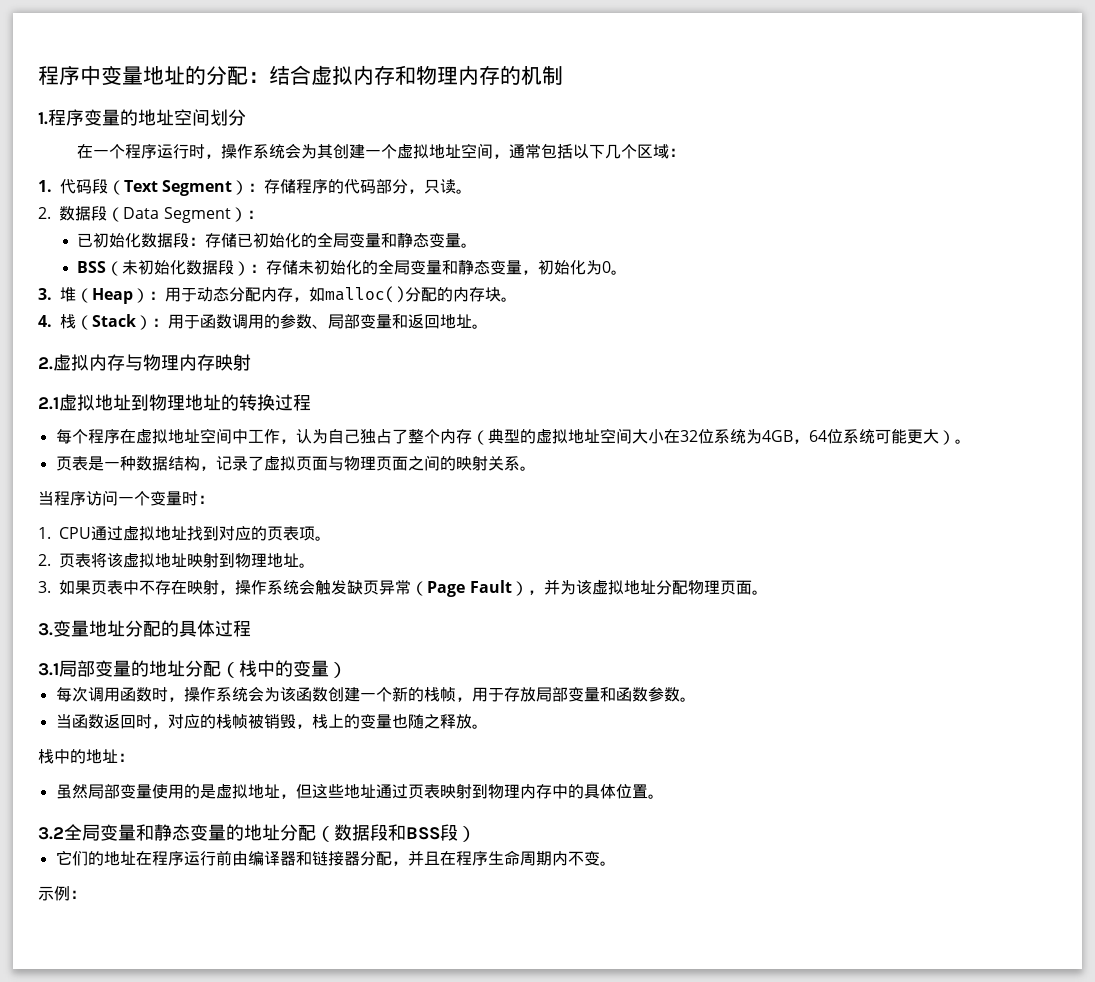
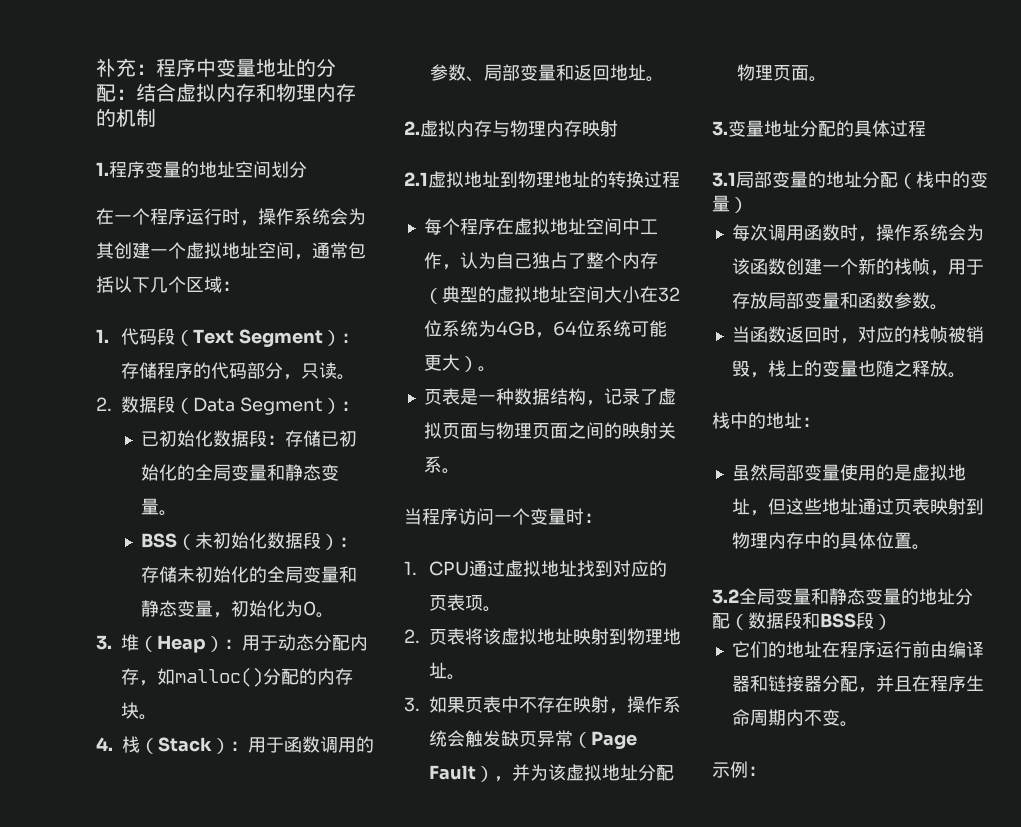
(38, 75) none -> [96,58,156,77] 补充：

